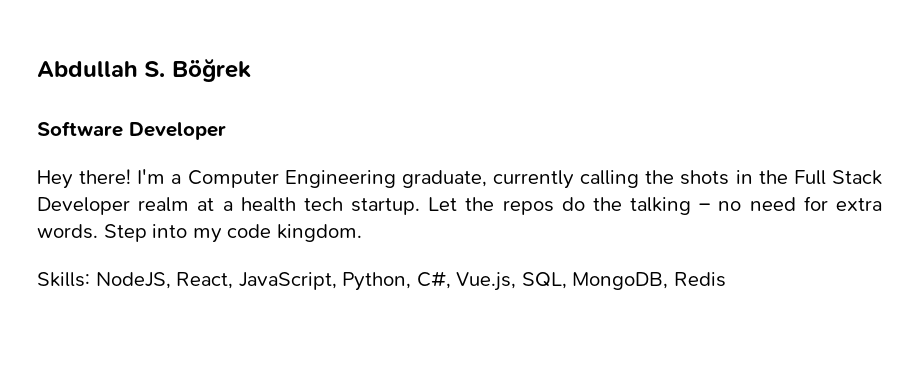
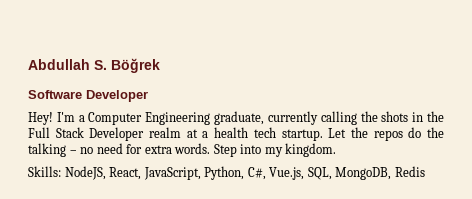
[37,169,132,189] Hey there! -> [28,112,53,125] Hey!
[227,224,272,238] code -> (283, 152) none

